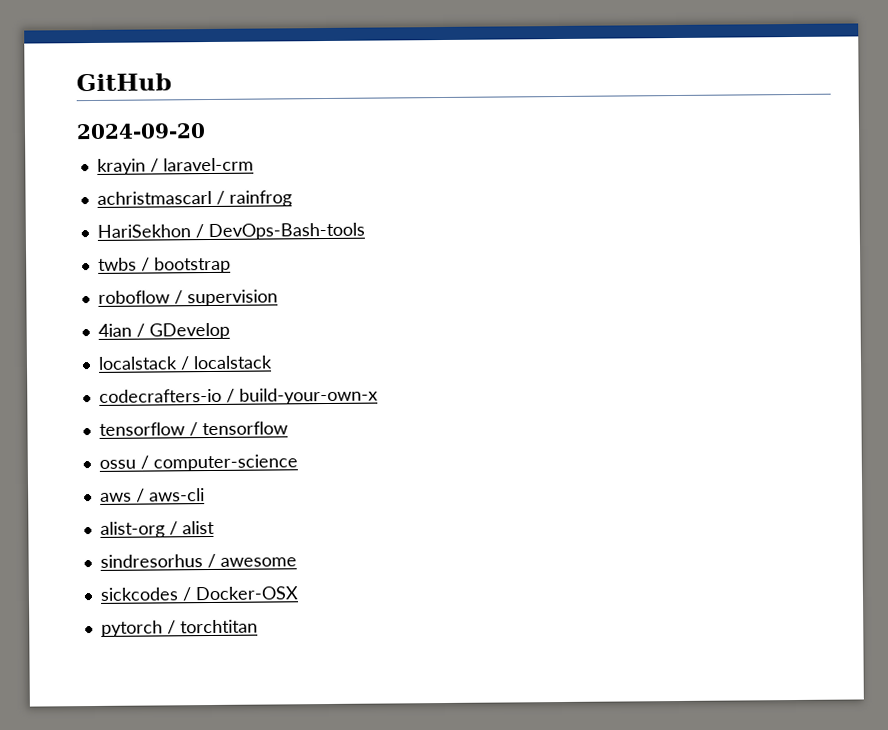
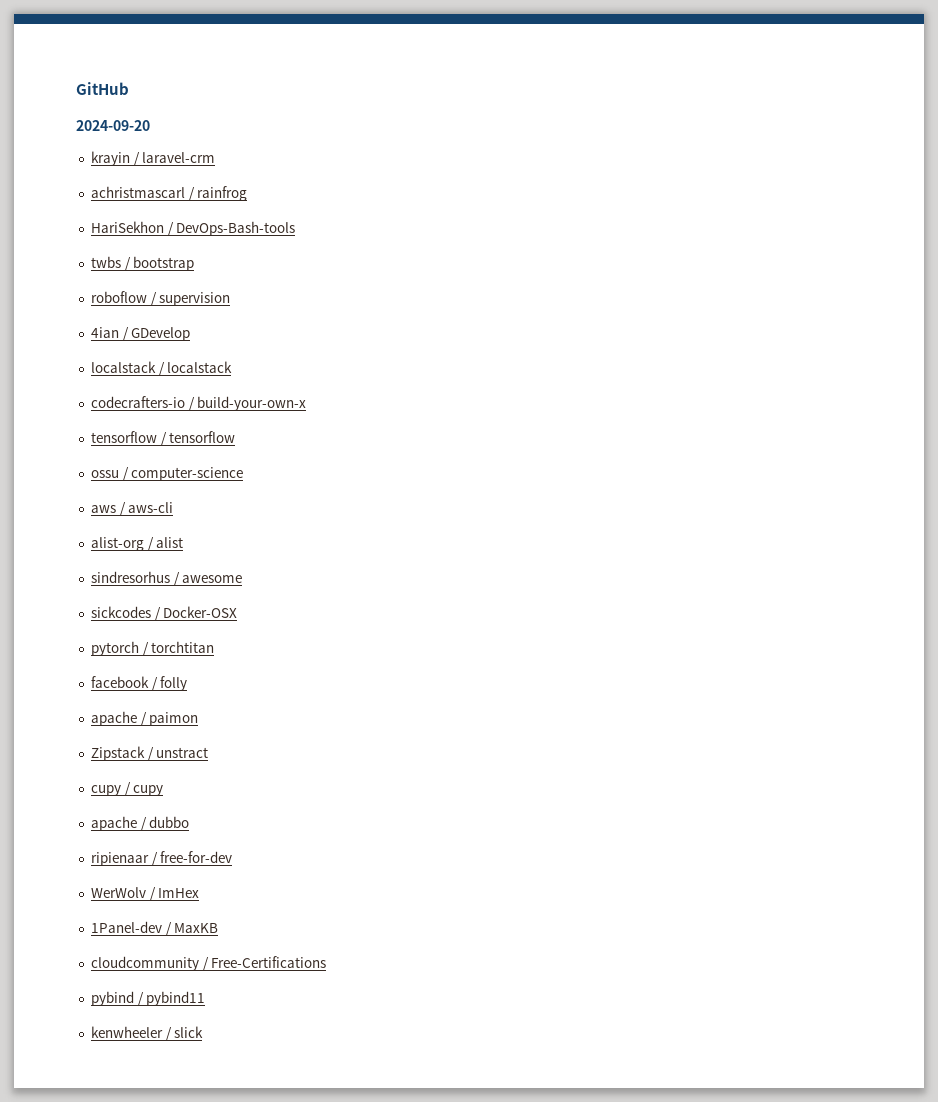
(258, 626) none -> [90,676,188,691] [90,711,199,726] [90,746,209,761] [90,782,164,796] [90,816,190,831] [90,851,233,866] [90,887,200,901] [90,921,219,936] [90,956,327,971] [90,991,206,1006] [90,1026,204,1041] // facebook / folly // apache / paimon // Zipstack / unstract // cupy / cupy // apache / dubbo // ripienaar / free-for-dev // WerWolv / ImHex // 1Panel-dev / MaxKB // cloudcommunity / Free-Certifications // pybind / pybind11 // kenwheeler / slick

